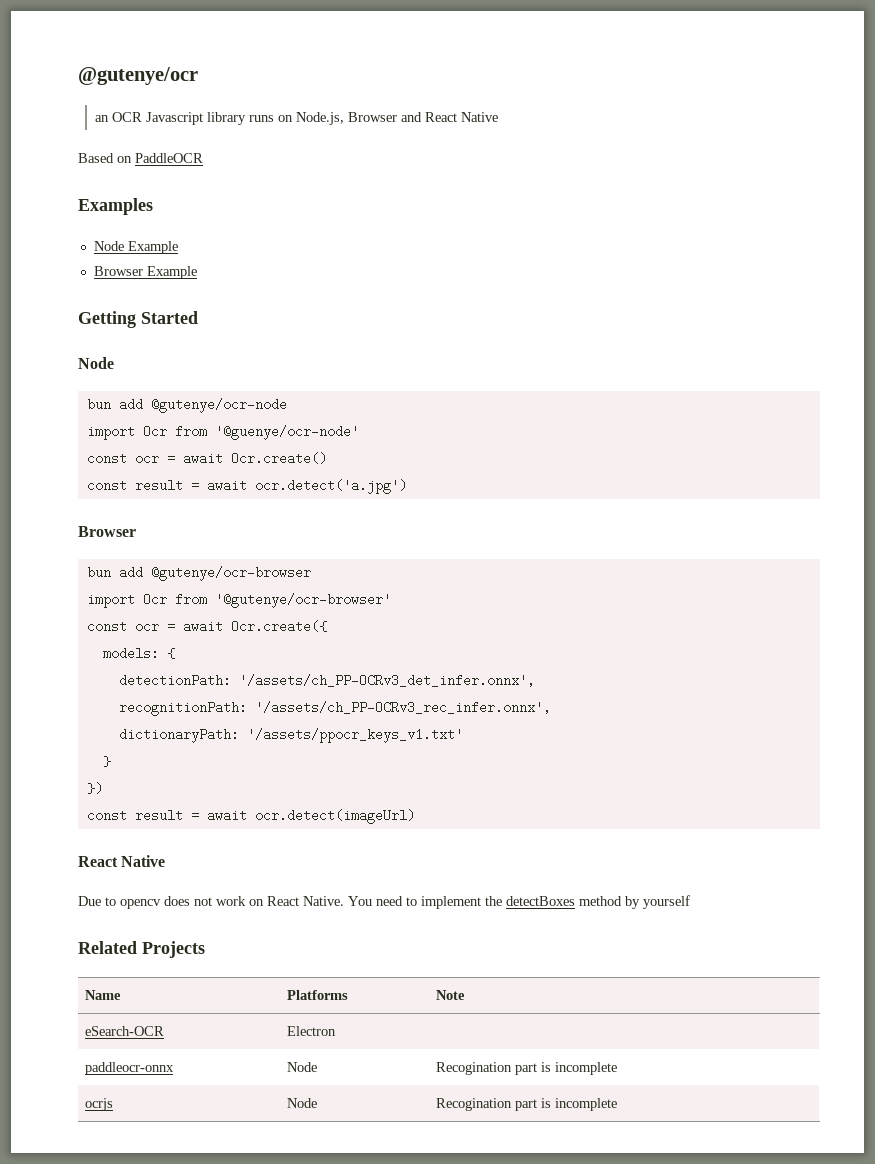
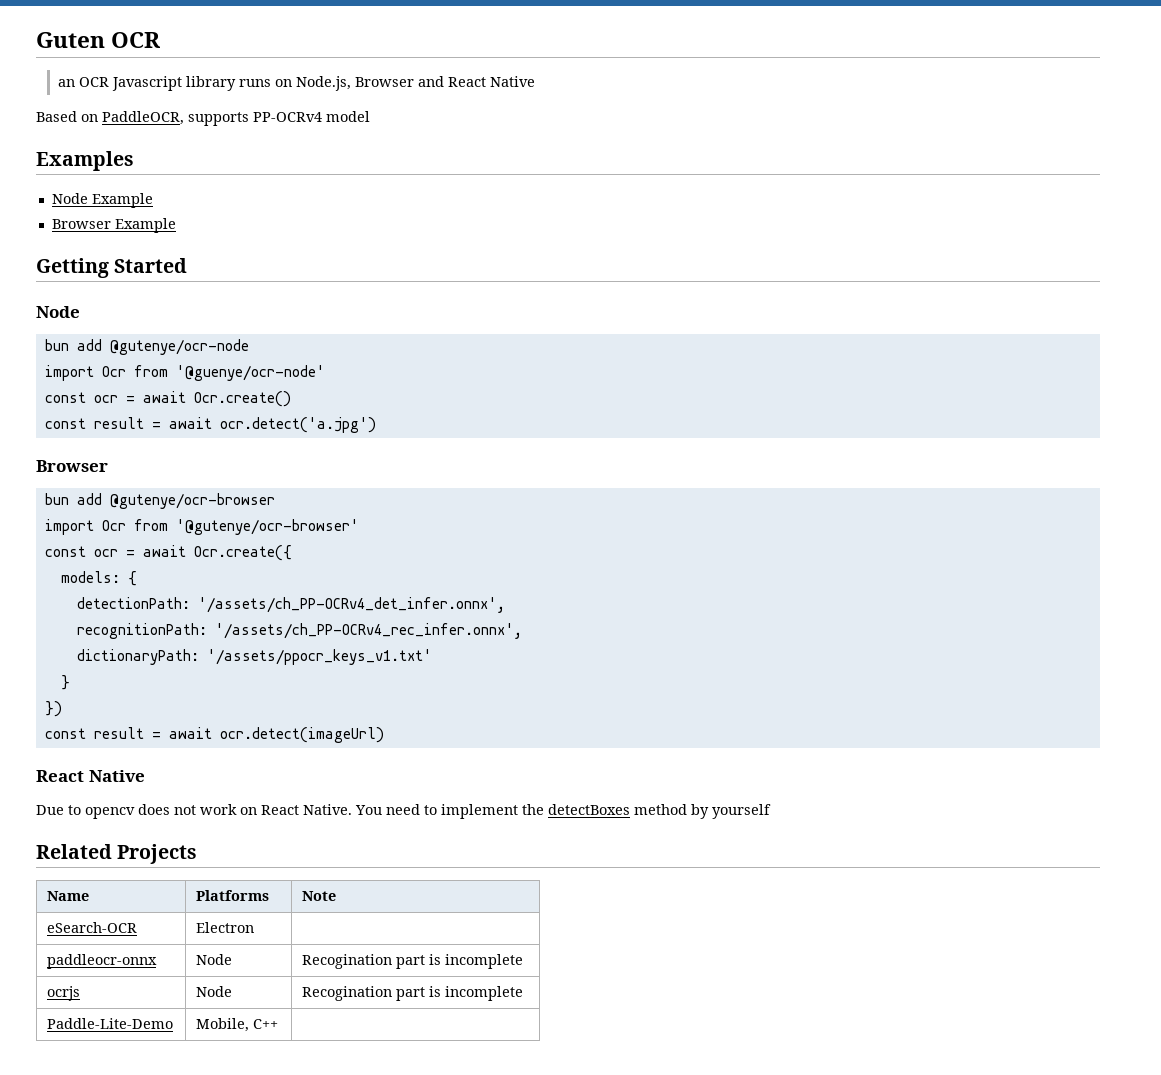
[78,67,198,85] @gutenye/ocr -> [36,32,161,48] Guten OCR
[135,153,203,163] PaddleOCR -> [102,111,370,126] PaddleOCR, supports PP-OCRv4 model
[238,674,535,687] '/assets/ch_PP-OCRv3_det_infer.onnx', -> [197,597,505,613] '/assets/ch_PP-OCRv4_det_infer.onnx',
[254,701,551,714] '/assets/ch_PP-OCRv3_rec_infer.onnx', -> [214,623,522,639] '/assets/ch_PP-OCRv4_rec_infer.onnx',
(618, 1104) none -> [47,1018,174,1029] [196,1018,279,1032] // Paddle-Lite-Demo | Mobile, C++ |

